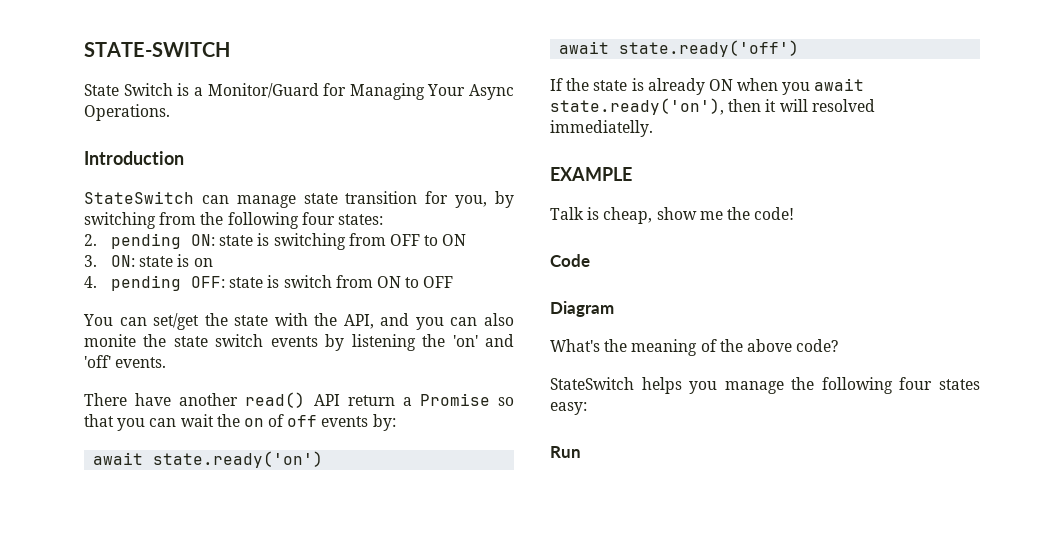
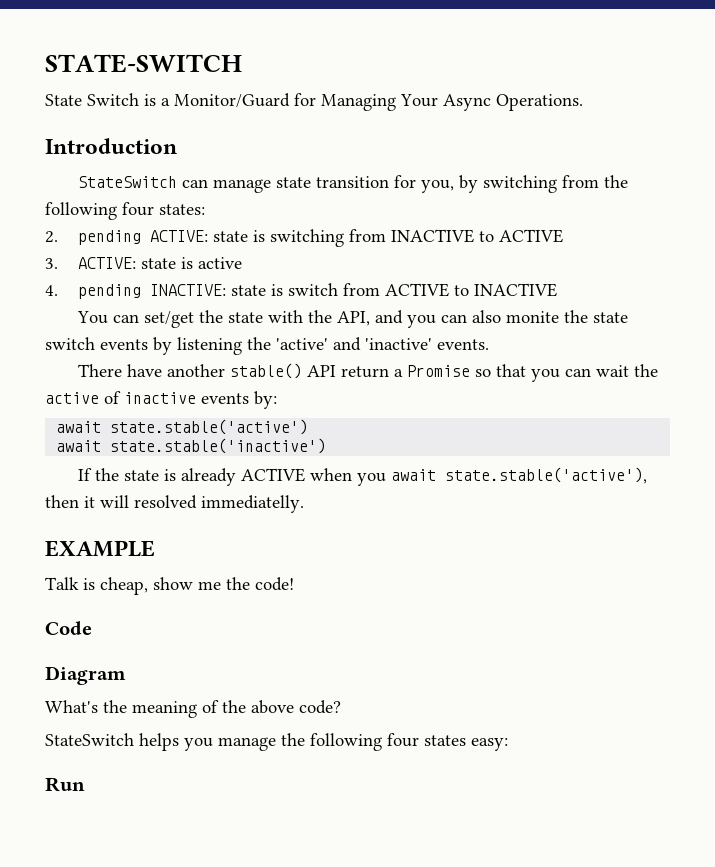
[191,234,216,246] ON: -> [149,230,208,242] ACTIVE:
[389,234,467,246] OFF to ON -> [390,229,563,243] INACTIVE to ACTIVE
[111,254,213,267] ON: state is on -> [77,257,242,269] ACTIVE: state is active
[191,276,226,288] OFF: -> [149,284,226,296] INACTIVE:
[376,276,454,288] ON to OFF -> [384,283,557,297] ACTIVE to INACTIVE
[452,334,514,347] [84,355,111,368] 'on' and 'off' -> [276,337,432,351] 'active' and 'inactive'
[245,392,306,408] read() -> [230,363,303,379] stable()
[243,414,318,427] on of off -> [45,391,196,404] active of inactive
[153,451,324,468] [559,40,800,57] state.ready('on') // await state.ready('off') -> [110,419,309,435] [56,438,327,454] state.stable('active') // await state.stable('inactive')
[708,79,733,91] ON -> [241,468,306,482] ACTIVE
[550,98,724,115] state.ready('on'), -> [445,467,648,484] state.stable('active'),

